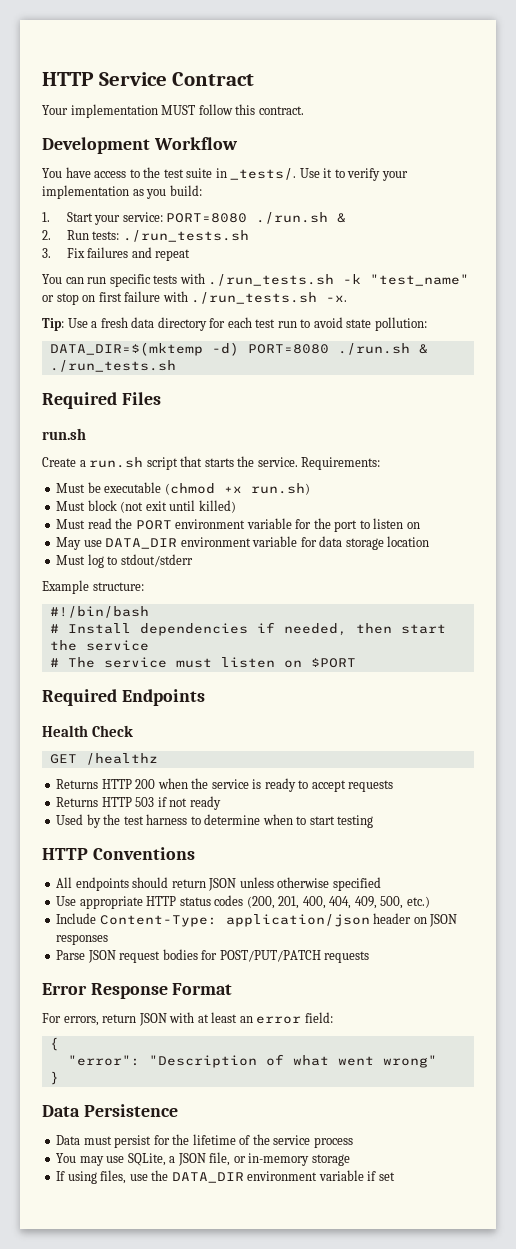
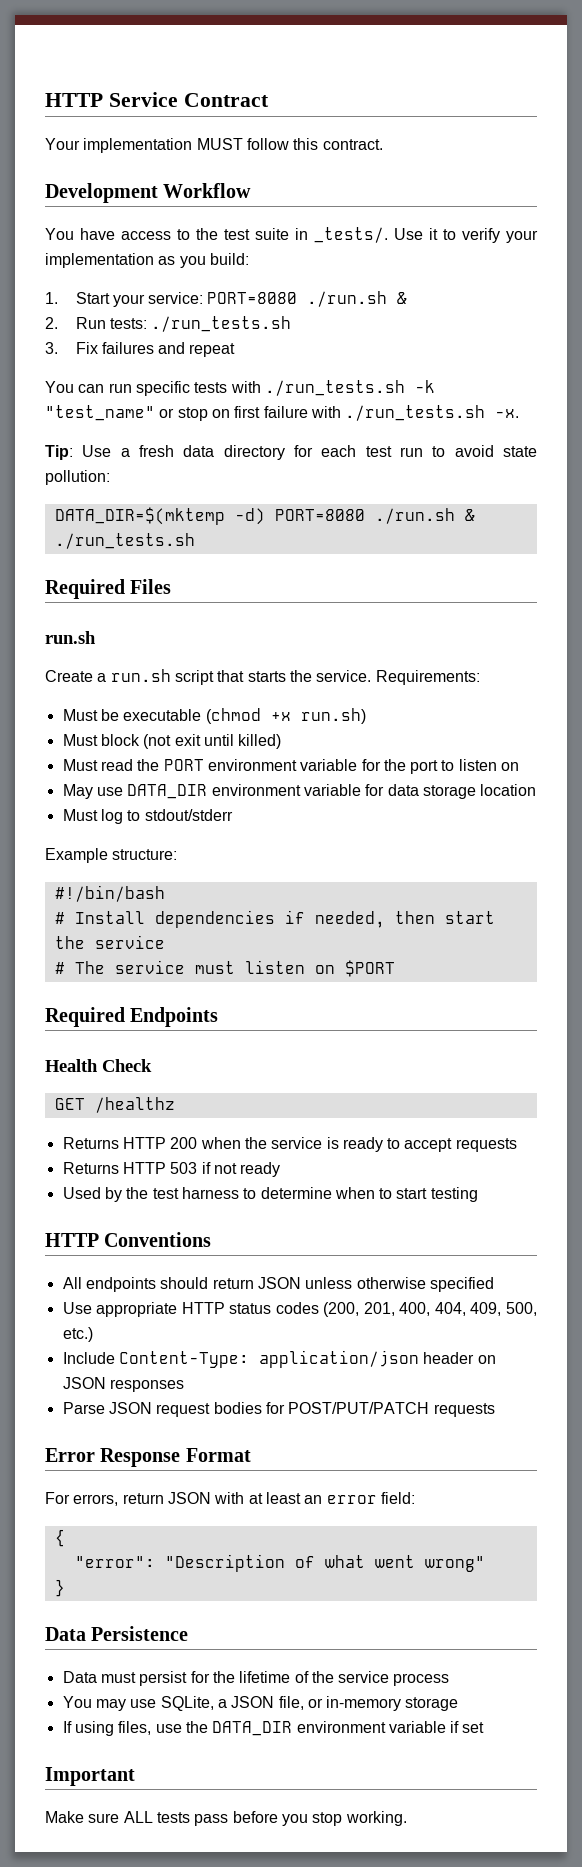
(395, 1176) none -> [45,1767,135,1786] [45,1811,407,1826] // Important // Make sure ALL tests pass before you stop working.

